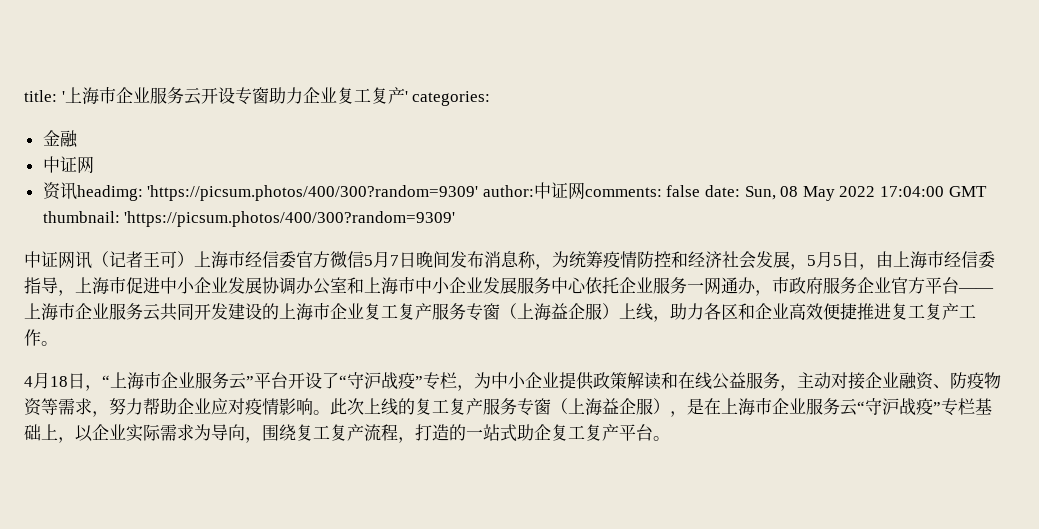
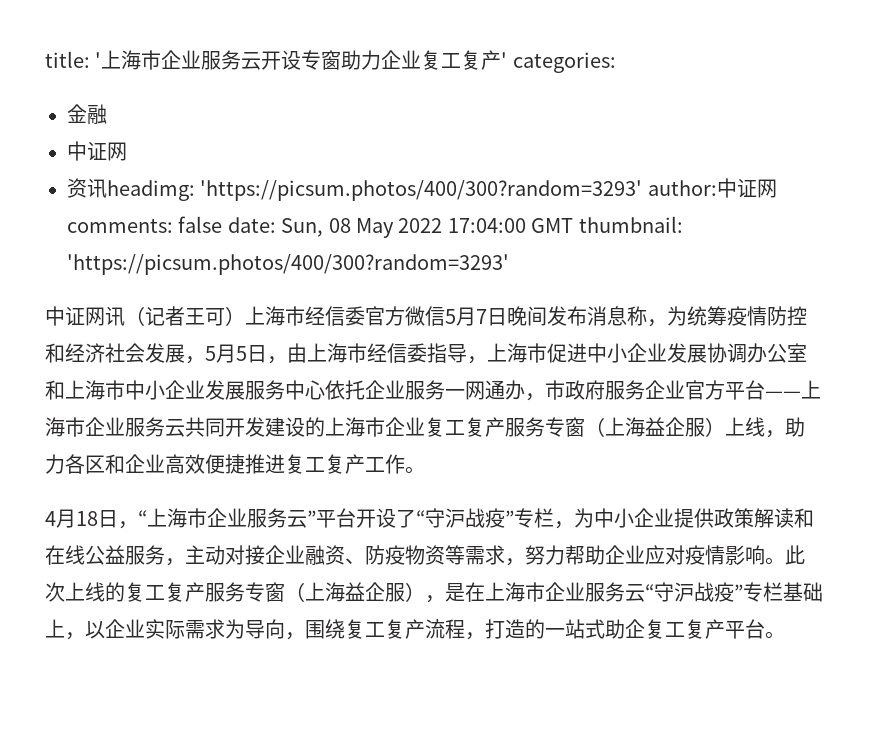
[147,185,479,201] 'https://picsum.photos/400/300?random=9309' -> [200,180,643,201] 'https://picsum.photos/400/300?random=3293'
[124,211,456,227] 'https://picsum.photos/400/300?random=9309' -> [67,254,509,275] 'https://picsum.photos/400/300?random=3293'

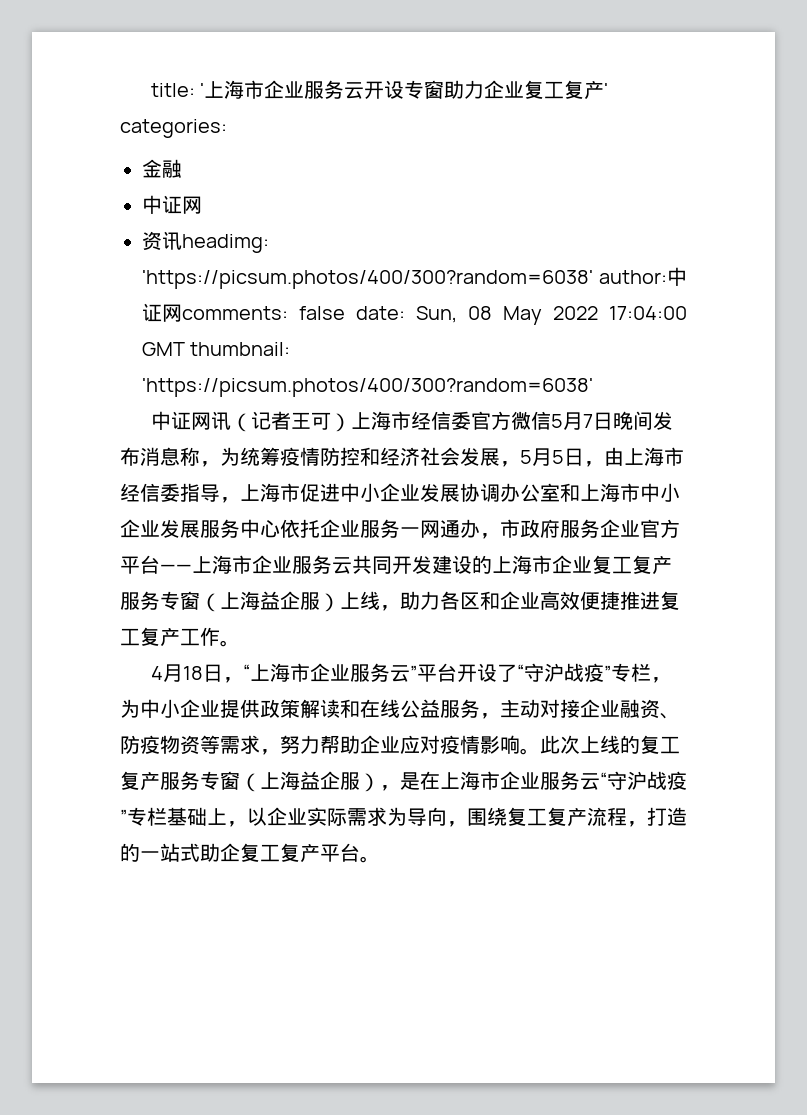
[200,180,643,201] 'https://picsum.photos/400/300?random=3293' -> [142,270,593,289] 'https://picsum.photos/400/300?random=6038'
[67,254,509,275] 'https://picsum.photos/400/300?random=3293' -> [142,378,593,397] 'https://picsum.photos/400/300?random=6038'

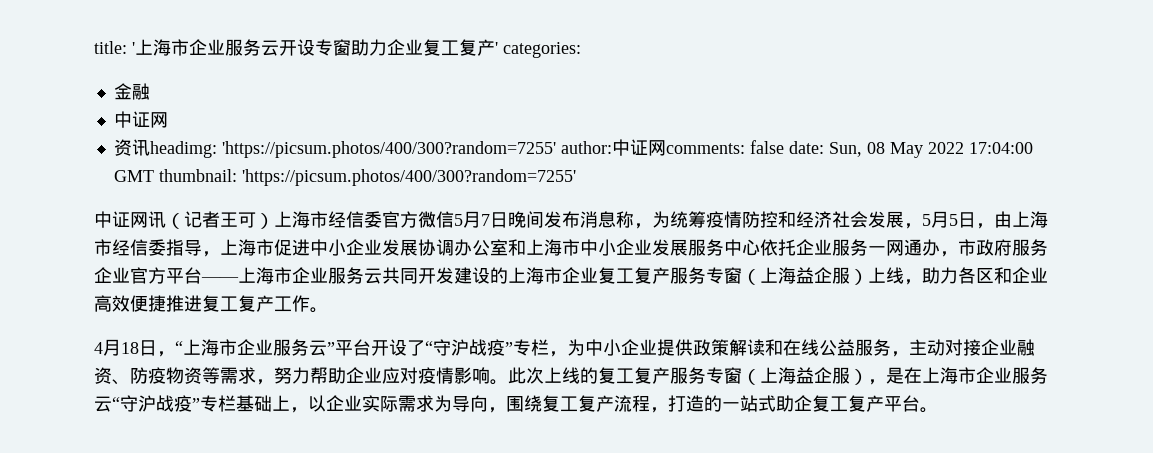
[142,270,593,289] 'https://picsum.photos/400/300?random=6038' -> [221,141,556,158] 'https://picsum.photos/400/300?random=7255'
[142,378,593,397] 'https://picsum.photos/400/300?random=6038' -> [241,169,576,186] 'https://picsum.photos/400/300?random=7255'

